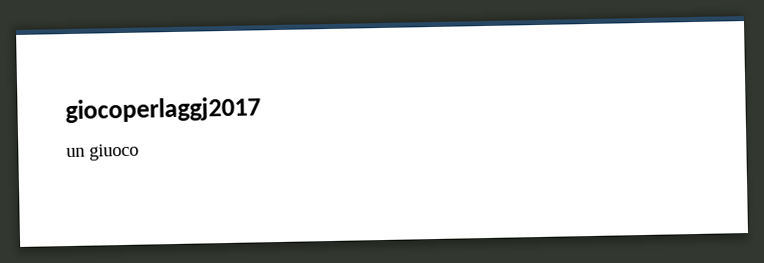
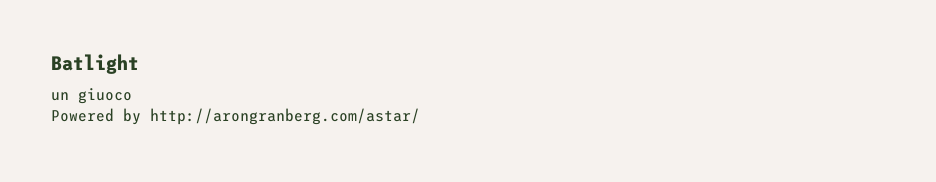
[65,96,261,124] giocoperlaggj2017 -> [51,54,139,74] Batlight
(139, 152) none -> [51,108,420,125] // Powered by http://arongranberg.com/astar/

